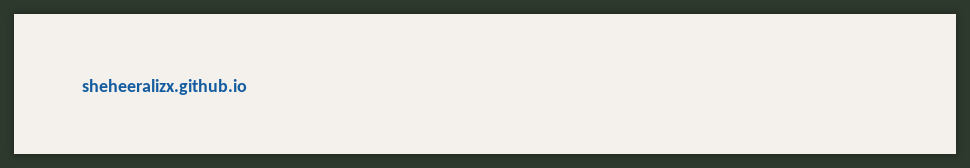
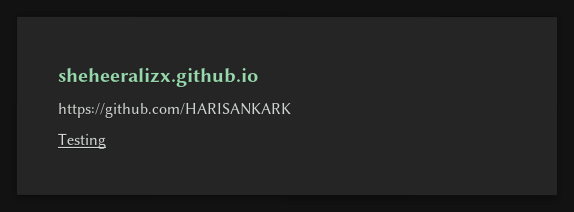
(247, 87) none -> [57,102,292,119] [57,132,106,149] // https://github.com/HARISANKARK // Testing

